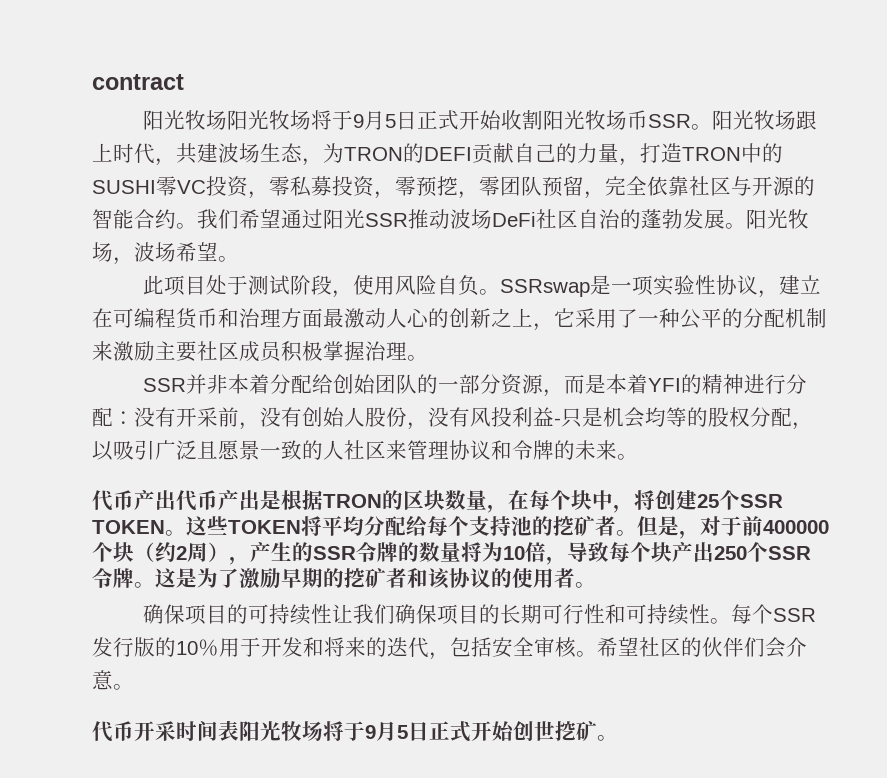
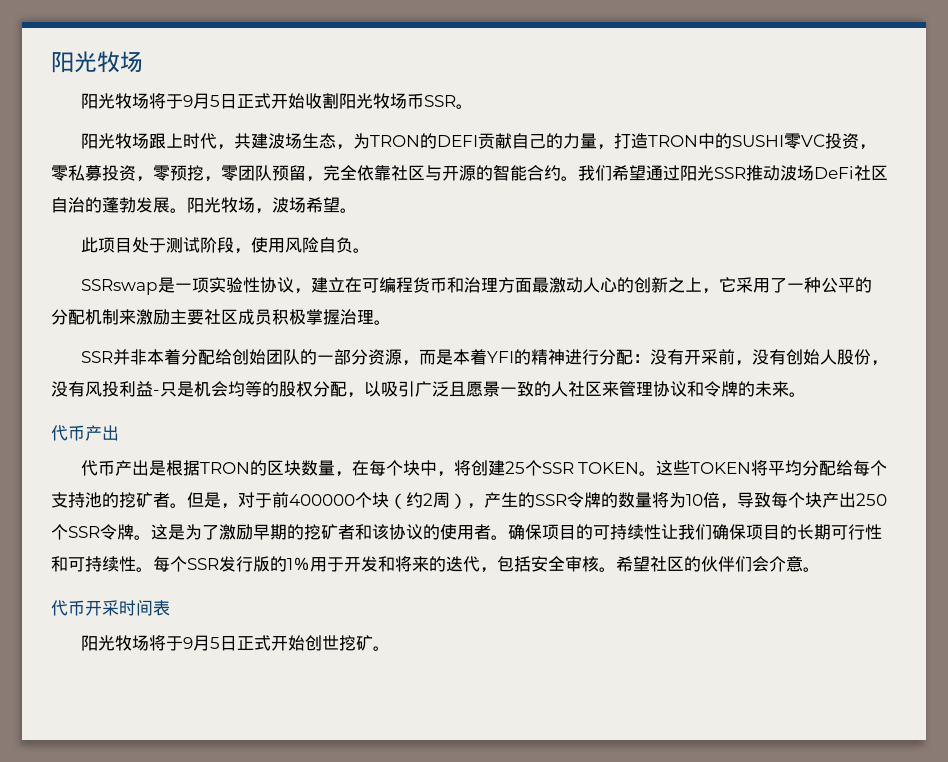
[92,74,184,90] [143,110,228,130] contract // 阳光牧场 -> [51,51,143,73] 阳光牧场 //
(713, 127) none -> (473, 106) //
(501, 292) none -> (370, 250) //
(176, 500) none -> (119, 433) //
(596, 585) // -> (508, 537) none
[176,641,198,655] 10 -> [287,558,293,570] 1
(239, 730) none -> (170, 608) //

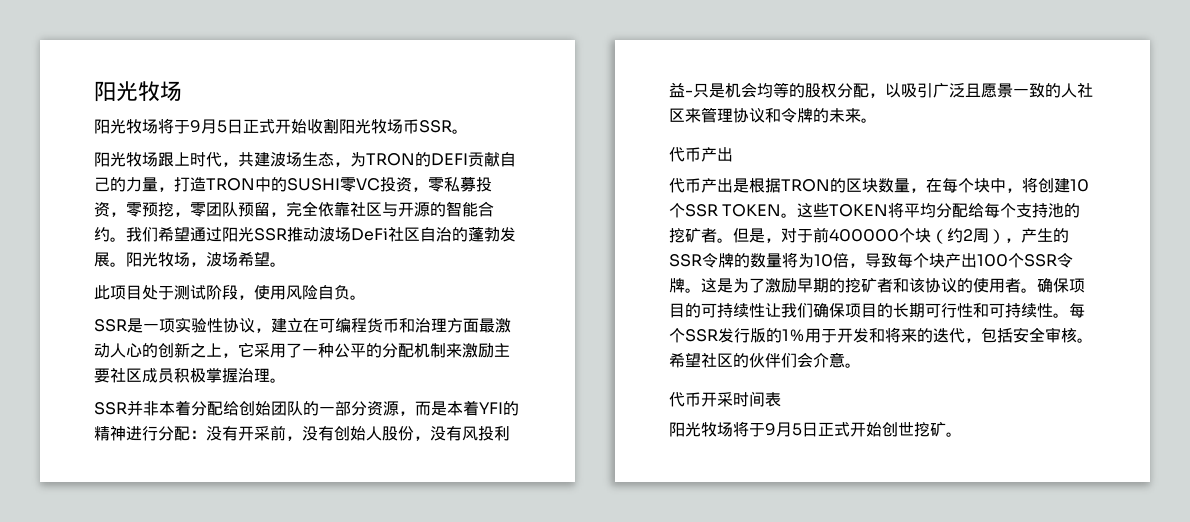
[80,279,158,295] SSRswap -> [94,319,127,332] SSR
[504,461,525,474] 25 -> [1070,179,1089,192] 10
[856,493,887,506] 250 -> [977,254,1008,267] 100

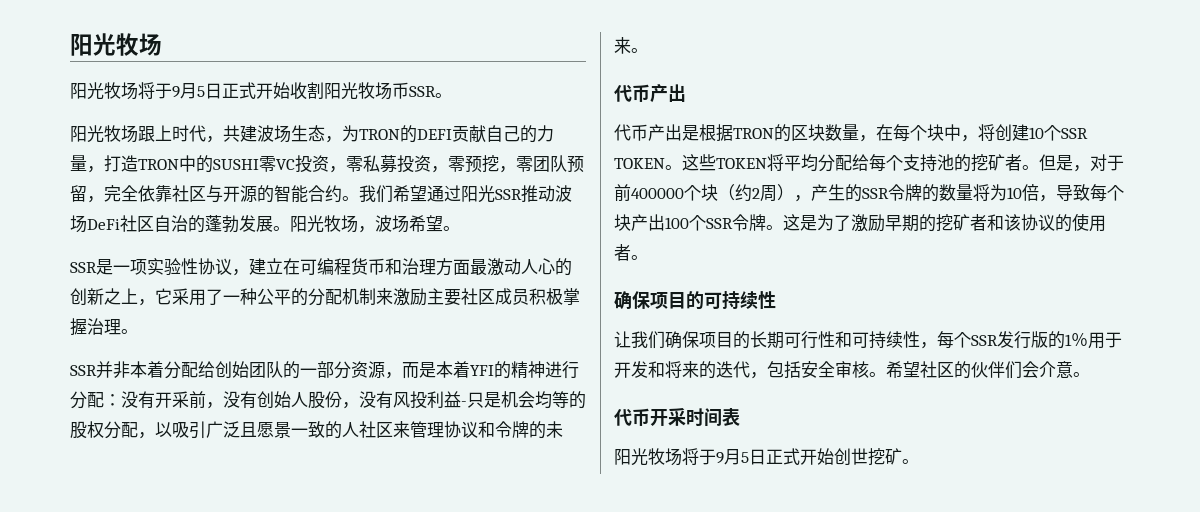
[94,285,366,300] // 此项目处于测试阶段，使用风险自负。 -> (460, 228) none
(1037, 290) none -> (648, 257) //
(765, 310) none -> (776, 300) //
[1053,313,1069,318] 。 -> [920,342,937,349] ，

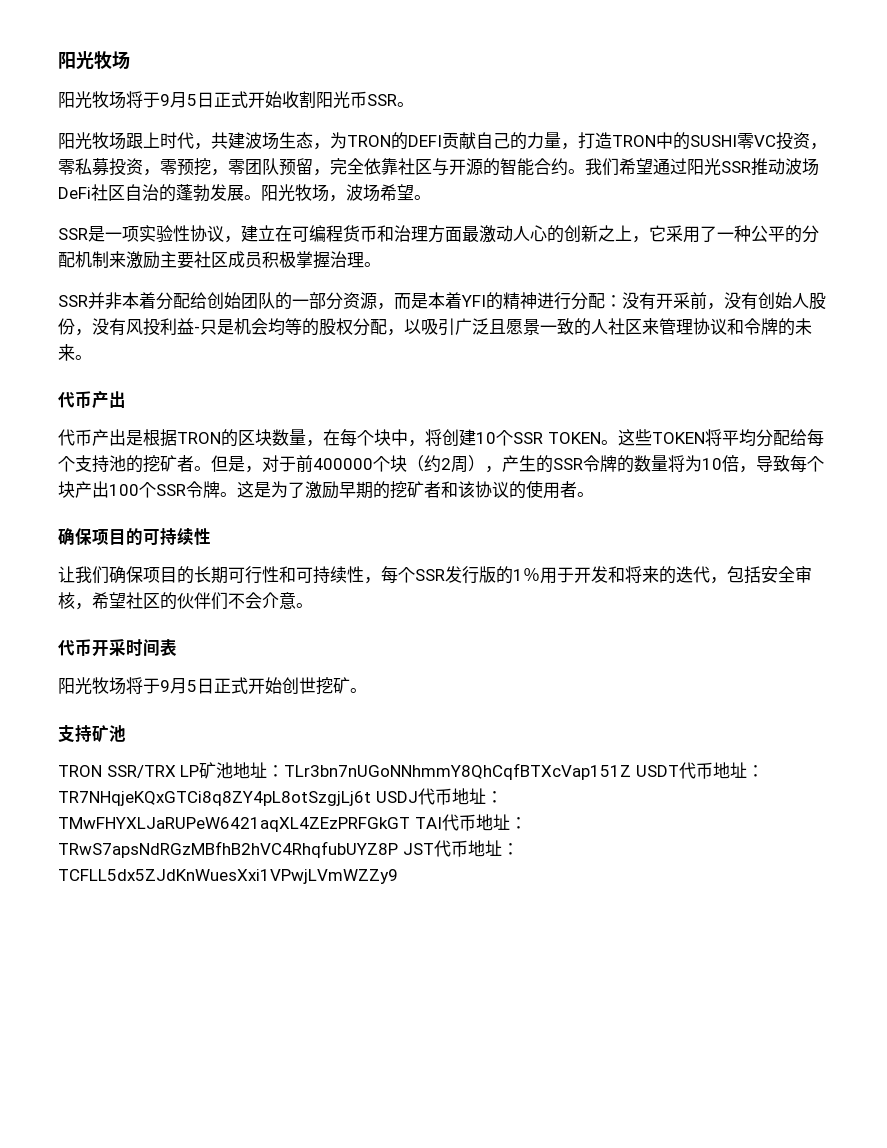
[358,82,392,100] 牧场 -> (350, 100) none
[869,372,886,377] 。 -> [75,603,92,610] ，
(1022, 370) none -> [228,593,245,609] 不
(919, 461) none -> [58,724,126,743] [58,762,764,780] [58,788,503,806] [58,814,527,832] [58,840,519,858] [58,869,398,884] // 支持矿池 // TRON SSR/TRX LP矿池地址：TLr3bn7nUGoNNhmmY8QhCqfBTXcVap151Z USDT代币地址：TR7NHqjeKQxGTCi8q8ZY4pL8otSzgjLj6t USDJ代币地址：TMwFHYXLJaRUPeW6421aqXL4ZEzPRFGkGT TAI代币地址：TRwS7apsNdRGzMBfhB2hVC4RhqfubUYZ8P JST代币地址：TCFLL5dx5ZJdKnWuesXxi1VPwjLVmWZZy9

